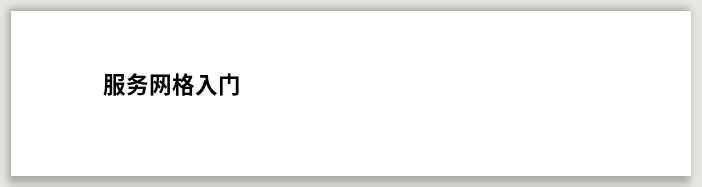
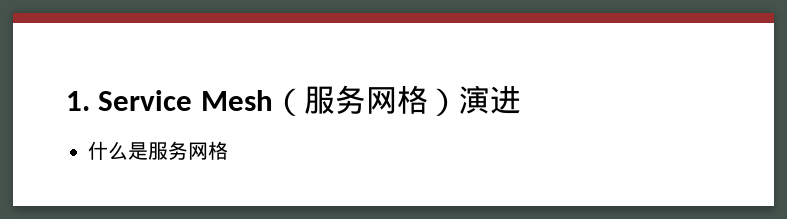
[103,73,241,96] 服务网格入门 -> [66,85,521,116] [88,141,228,160] 1. Service Mesh（服务网格）演进 // 什么是服务网格

